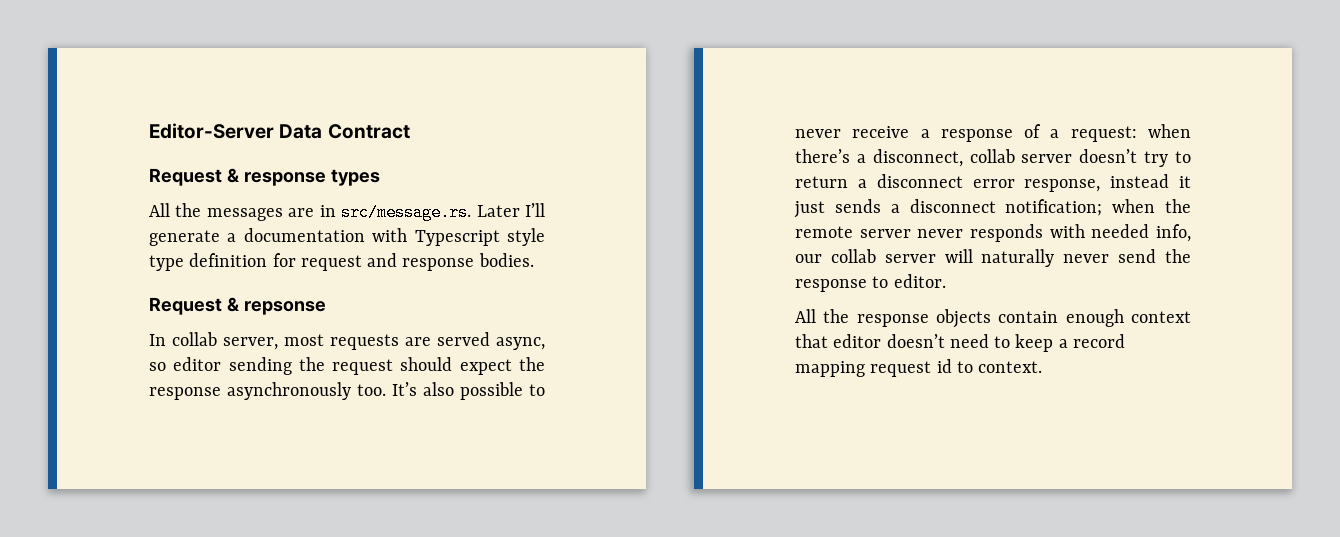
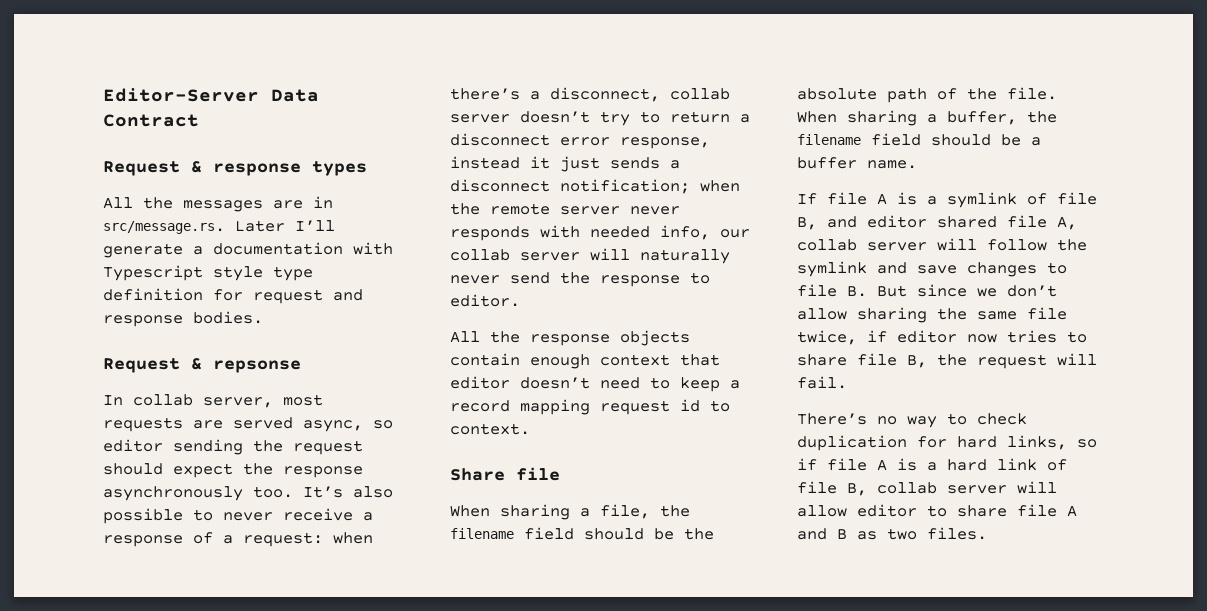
(1043, 367) none -> [450,467,560,481] [450,504,690,520] [450,527,714,540] [797,87,1057,103] [797,110,1057,126] [797,133,1041,146] [797,157,917,169] [797,192,1097,208] [797,215,1077,230] [797,238,1087,251] [797,261,1067,277] [797,284,1057,297] [797,307,1067,323] [797,330,1087,345] [797,353,1097,369] [797,376,847,389] [797,413,1027,428] [797,435,1097,451] [797,458,1067,471] [797,481,1057,496] [797,504,1077,517] [797,527,987,540] // Share file // When sharing a file, the filename field should be the absolute path of the file. When sharing a buffer, the filename field should be a buffer name. // If file A is a symlink of file B, and editor shared file A, collab server will follow the symlink and save changes to file B. But since we don’t allow sharing the same file twice, if editor now tries to share file B, the request will fail. // There’s no way to check duplication for hard links, so if file A is a hard link of file B, collab server will allow editor to share file A and B as two files.

